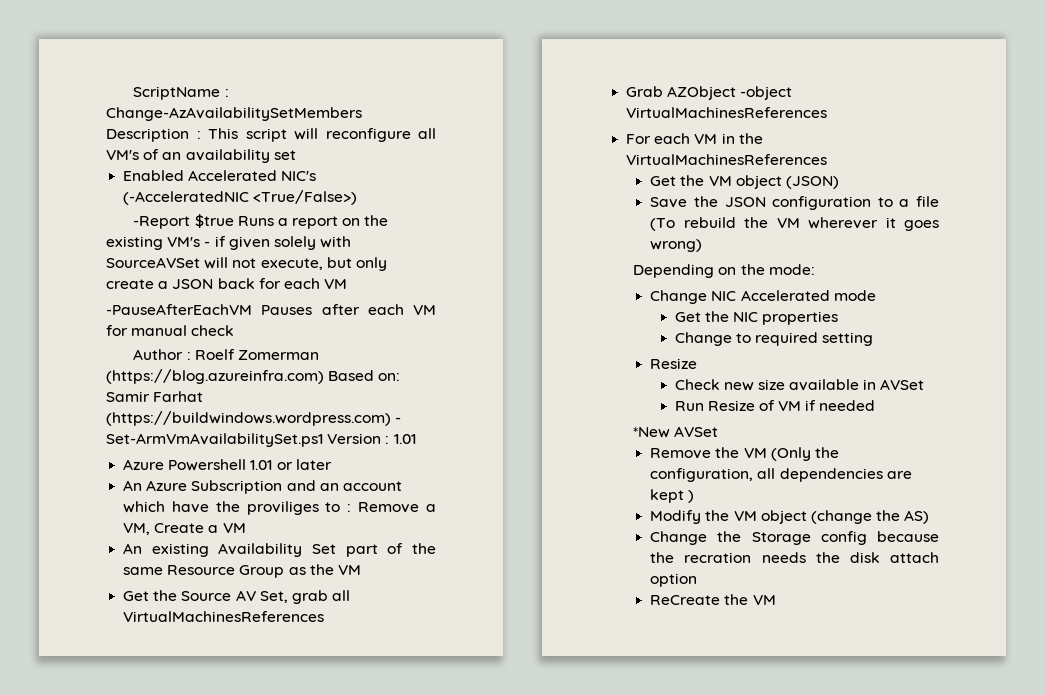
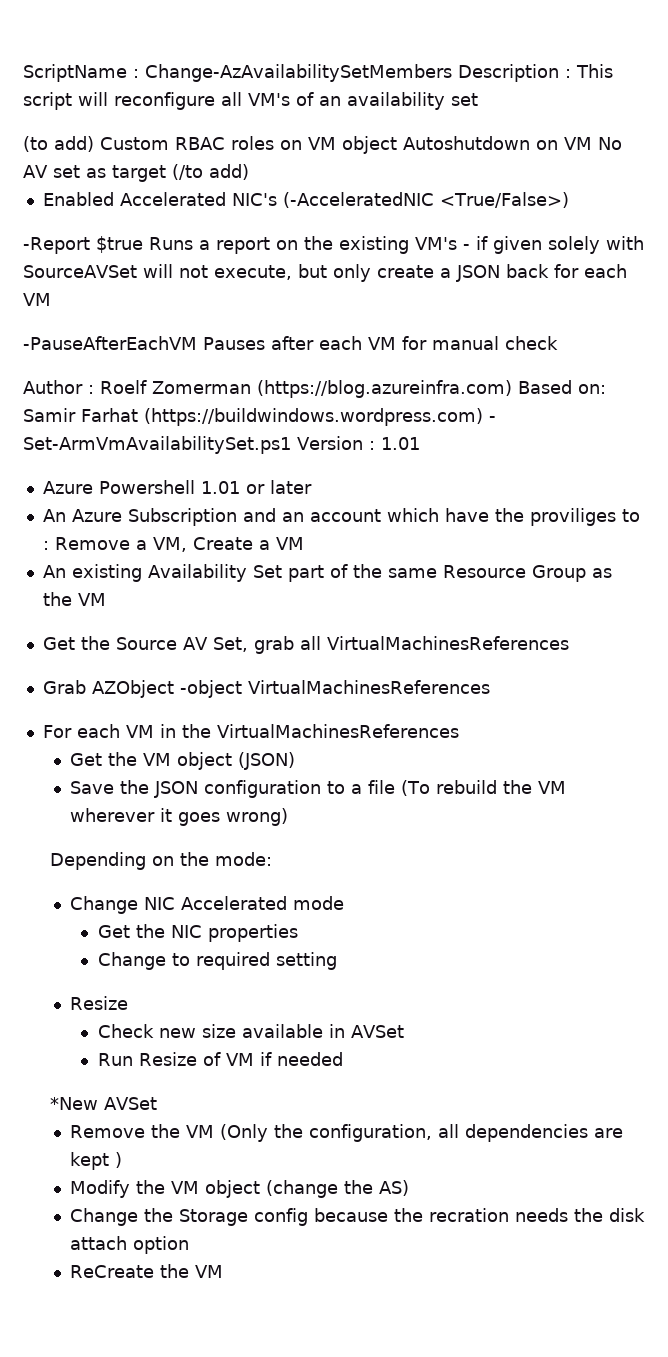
(296, 155) none -> [23,136,622,154] [23,164,249,182] // (to add) Custom RBAC roles on VM object Autoshutdown on VM No AV set as target (/to add)

